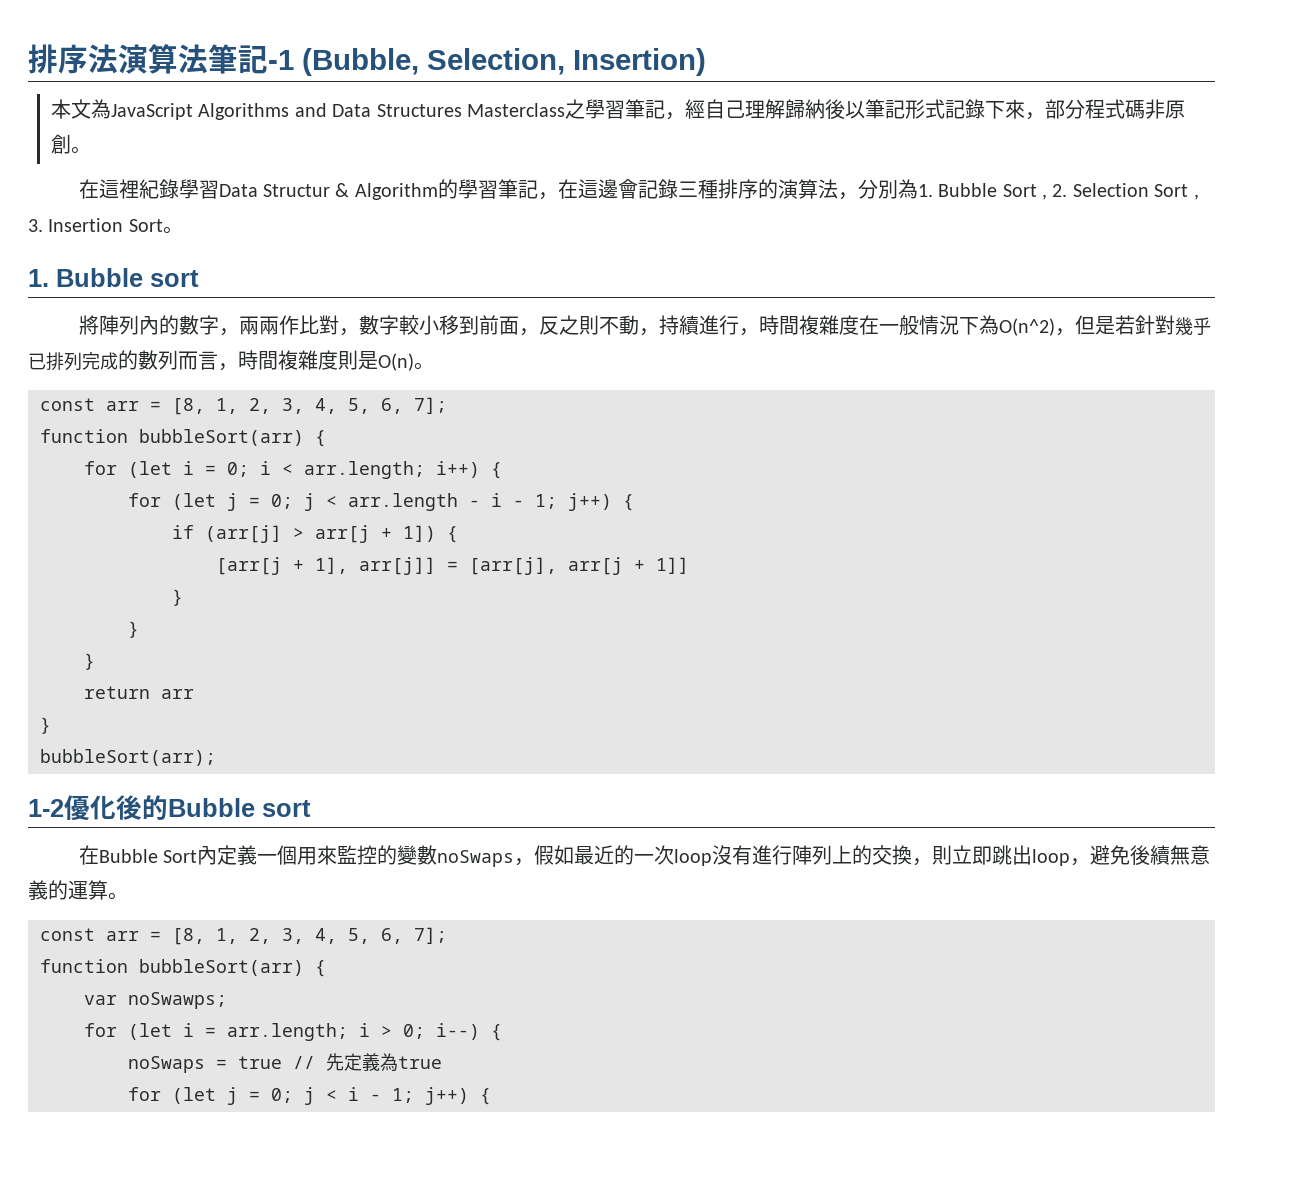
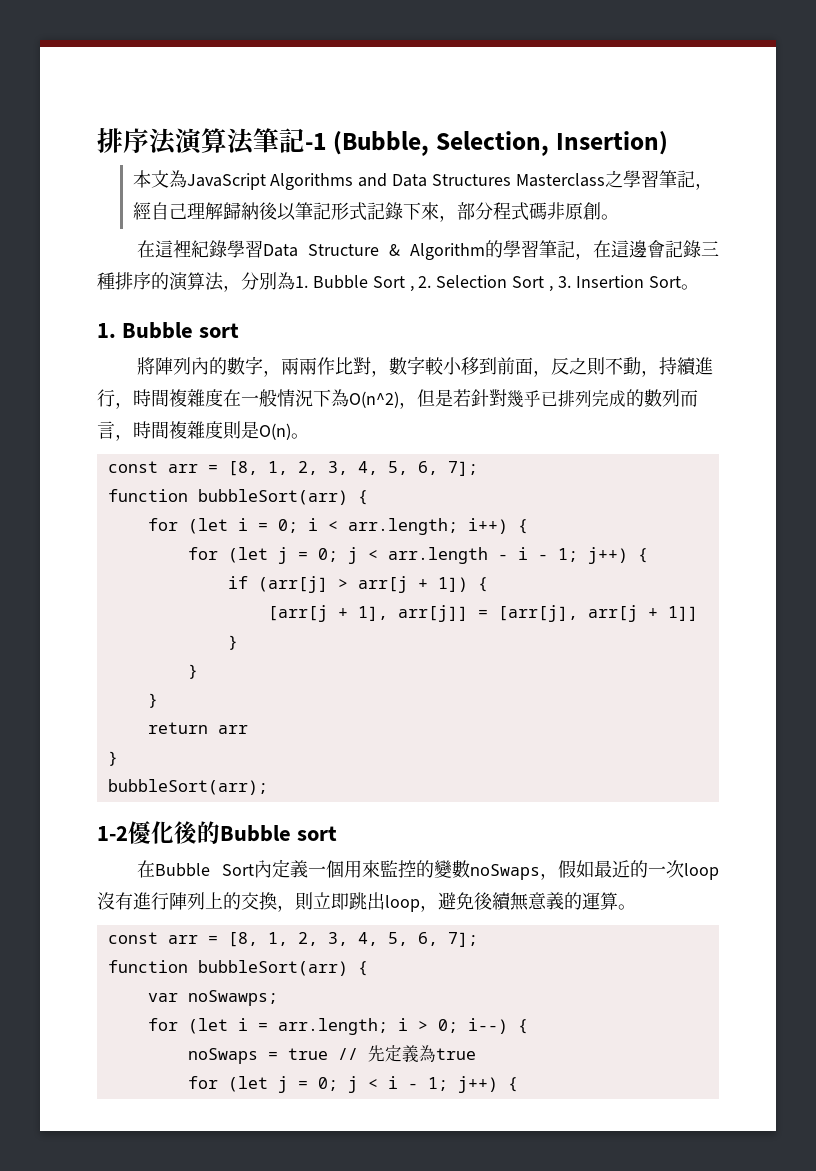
[263,184,331,197] Structur -> [308,244,380,256] Structure

